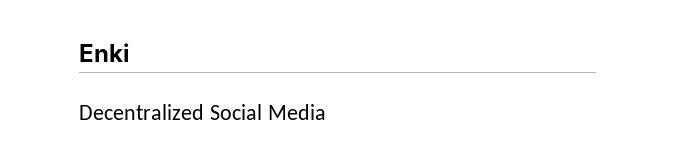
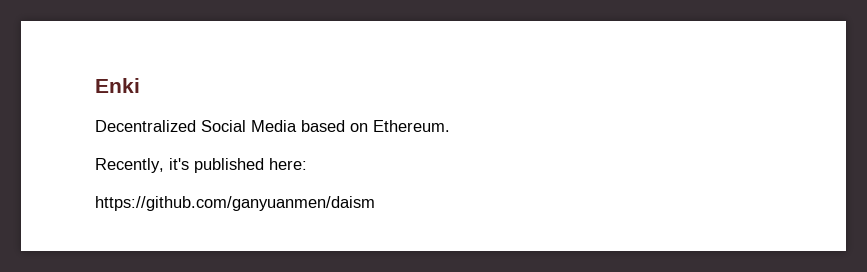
(326, 112) none -> [301,120,450,132] [95,158,307,173] [95,196,375,211] based on Ethereum. // Recently, it's published here: // https://github.com/ganyuanmen/daism

